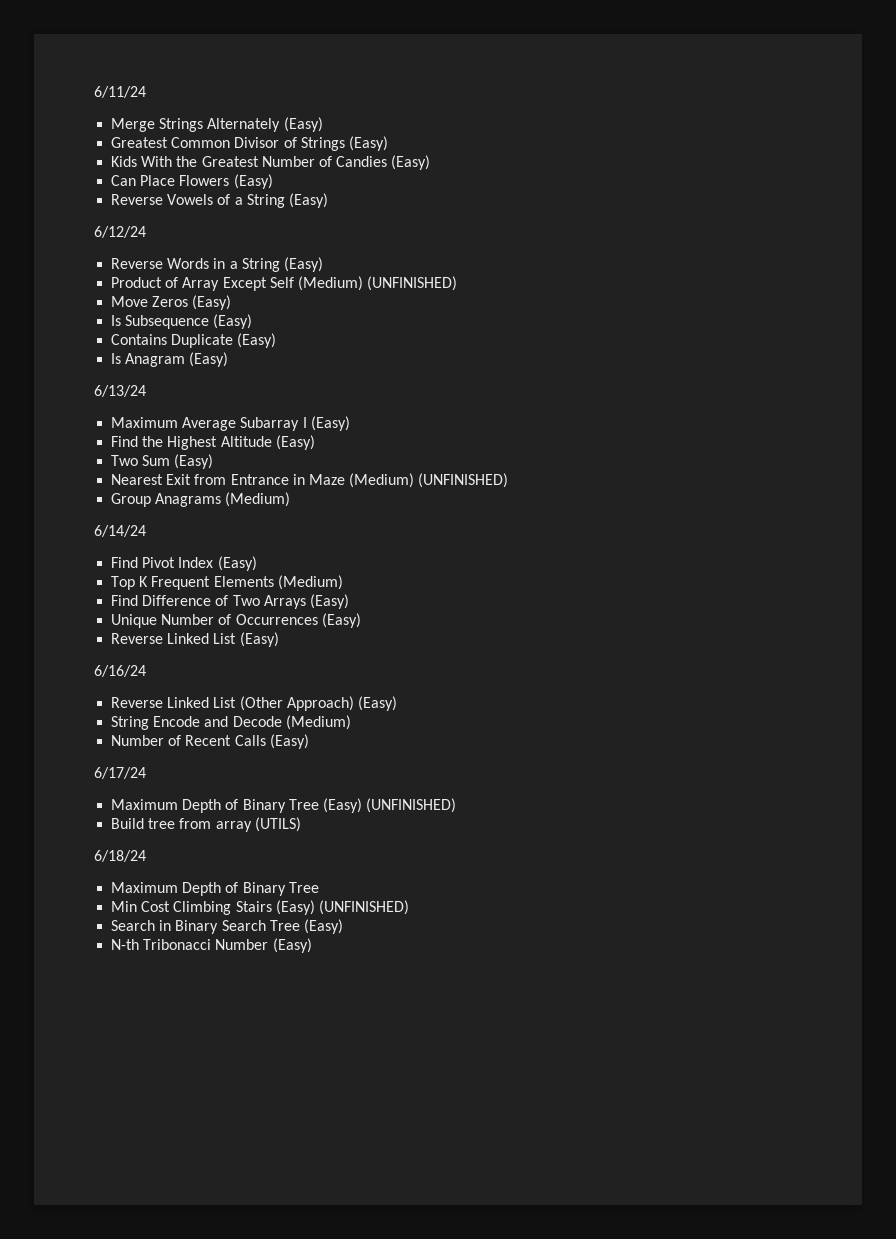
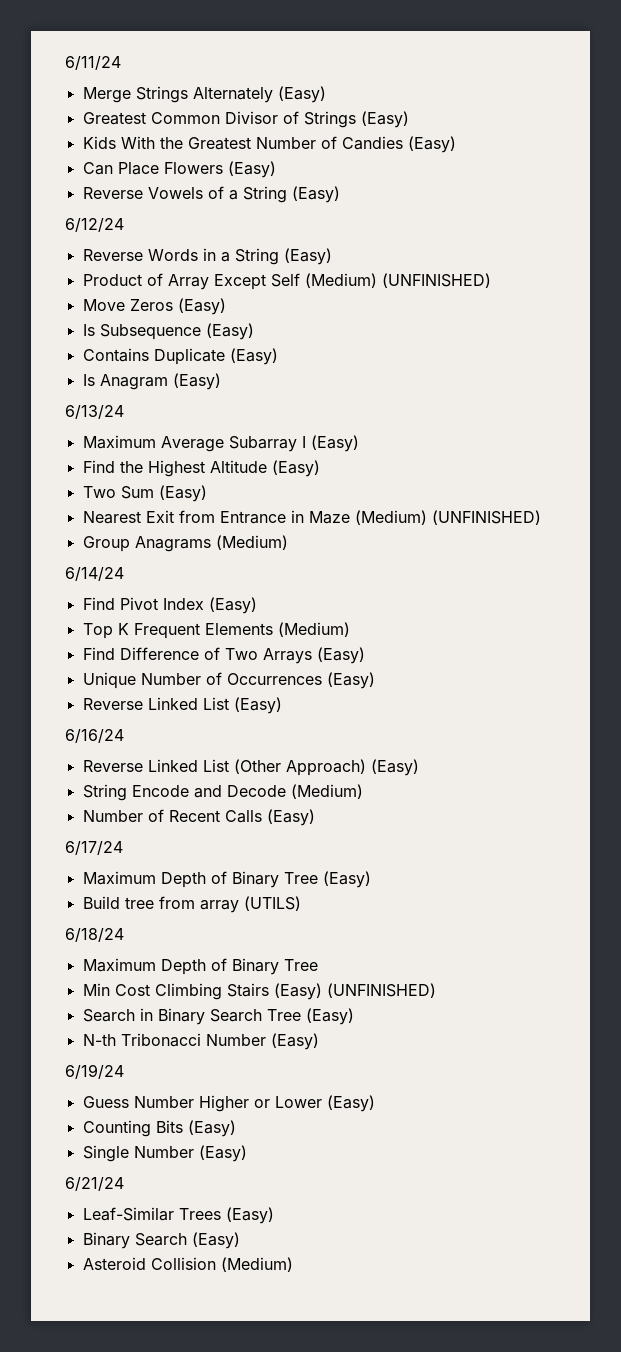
[366,798,457,813] (UNFINISHED) -> (371, 879) none
(312, 945) none -> [65,1064,124,1079] [82,1095,375,1112] [82,1120,236,1137] [82,1145,247,1162] [65,1177,124,1191] [82,1207,274,1224] [82,1232,240,1249] [82,1257,293,1272] // 6/19/24 // Guess Number Higher or Lower (Easy) // Counting Bits (Easy) // Single Number (Easy) // 6/21/24 // Leaf-Similar Trees (Easy) // Binary Search (Easy) // Asteroid Collision (Medium)

